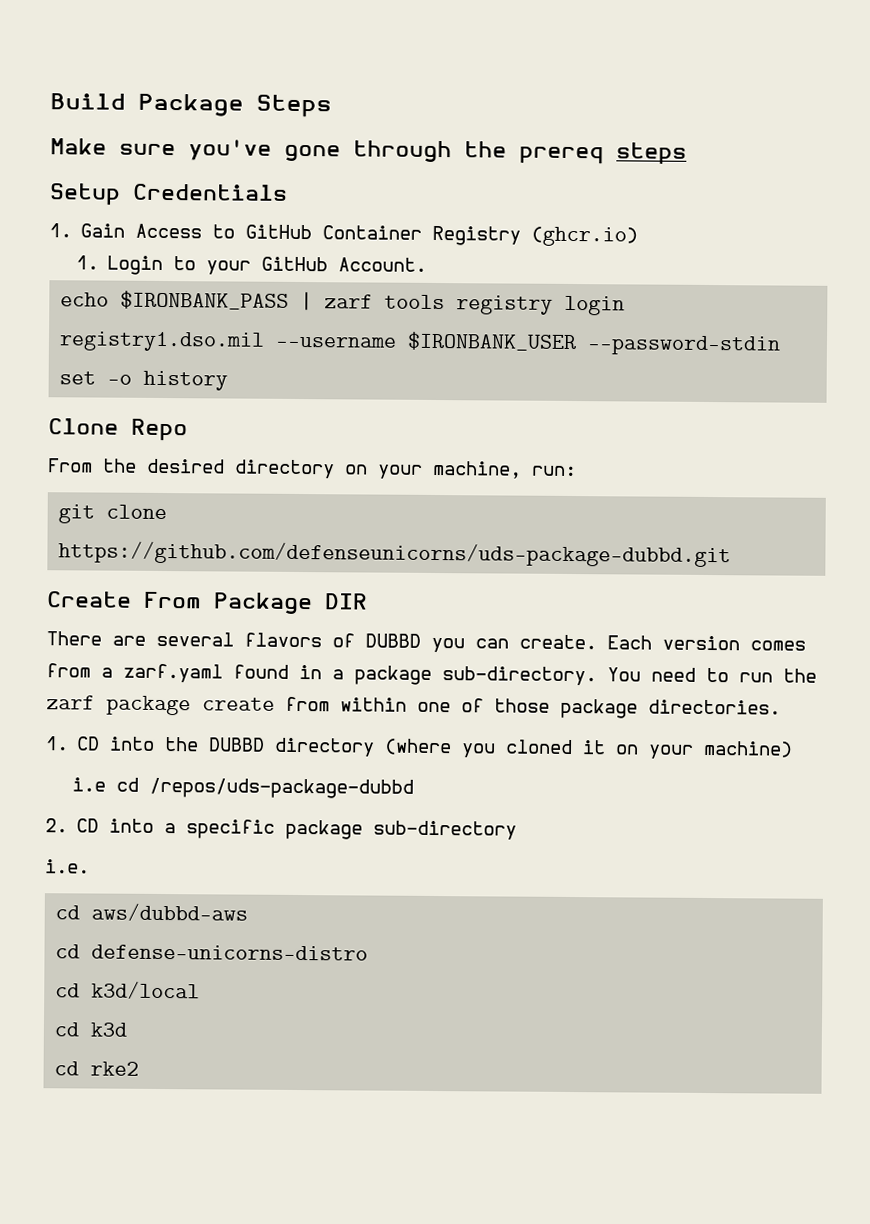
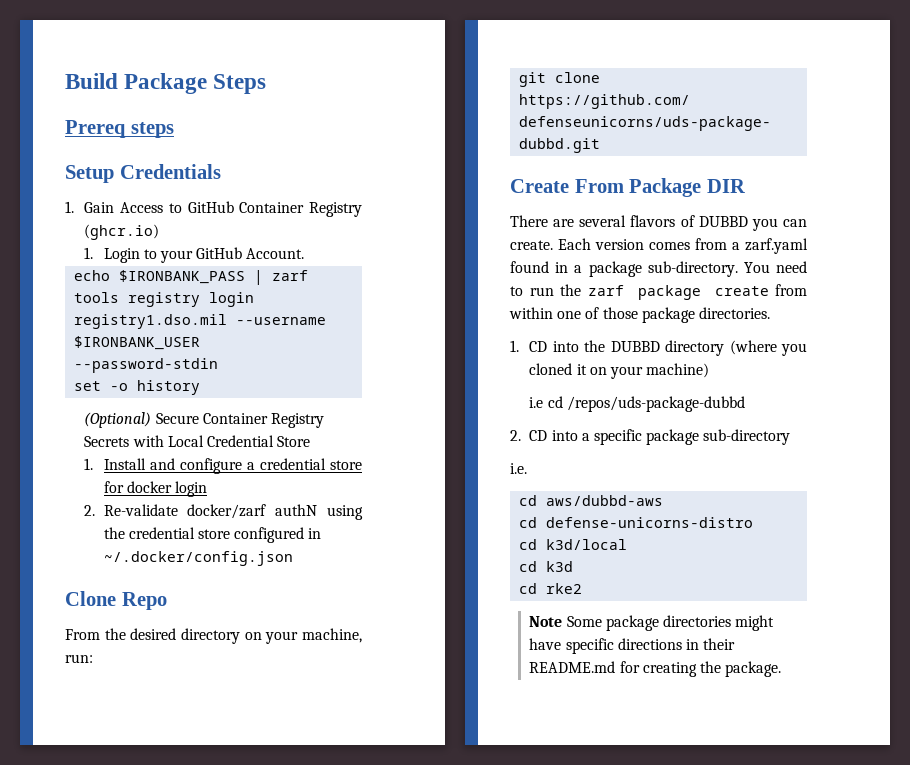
[50,138,604,165] Make sure you've gone through the prereq -> [65,120,126,138] Prereq
(229, 380) none -> [84,412,324,428] [84,435,311,447] [84,458,362,474] [103,481,208,497] [84,504,363,520] [103,527,322,543] [103,551,293,566] // (Optional) Secure Container Registry Secrets with Local Credential Store // 1. Install and configure a credential store for docker login // 2. Re-validate docker/zarf authN using the credential store configured in ~/.docker/config.json
(140, 1068) none -> [529,615,775,631] [529,638,736,654] [529,661,782,677] // Note Some package directories might have specific directions in their README.md for creating the package.

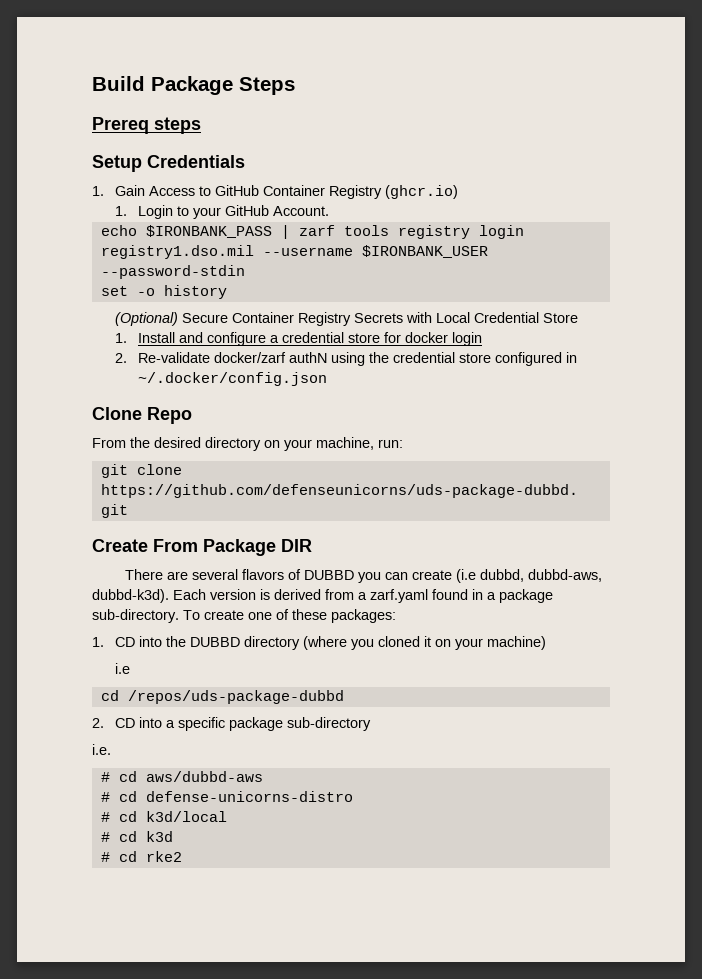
[510,238,690,250] create. Each version comes -> [411,569,602,583] [92,589,321,603] create (i.e dubbd, dubbd-aws, dubbd-k3d). Each version is derived
[743,261,807,273] [510,284,807,300] [509,307,770,323] You need to run the zarf package create from within one of those package directories. -> [183,609,396,623] To create one of these packages:
(544, 402) none -> (130, 668) //
(527, 468) none -> [100,772,110,782] #
(664, 500) none -> [100,792,110,802] #
(754, 522) none -> [100,812,110,822] #
(628, 544) none -> [100,832,110,842] #
(574, 566) none -> [100,852,110,862] #
[529,615,775,631] [529,638,736,654] [529,661,782,677] // Note Some package directories might have specific directions in their README.md for creating the package. -> (182, 856) none

